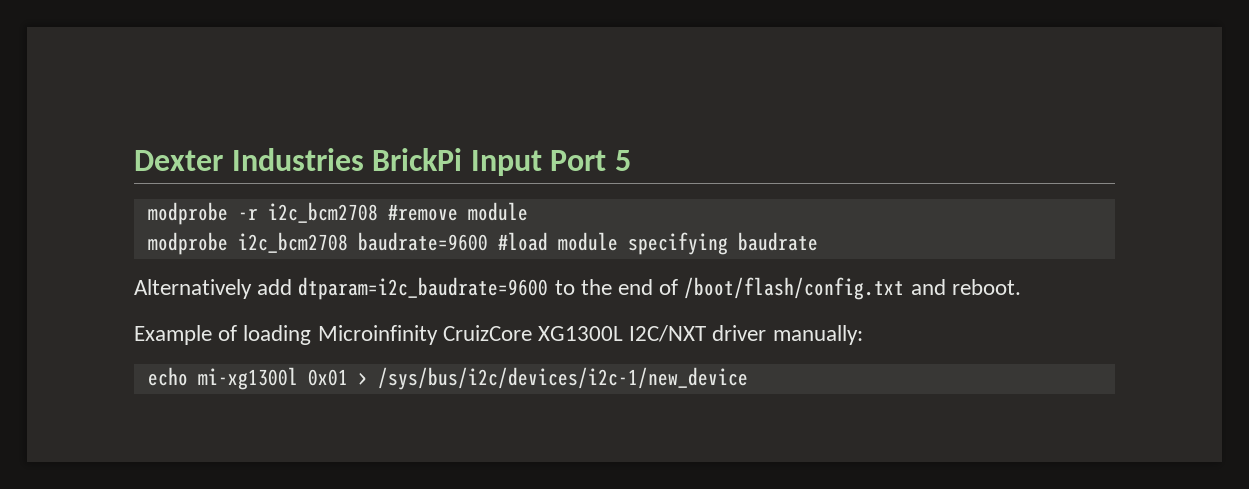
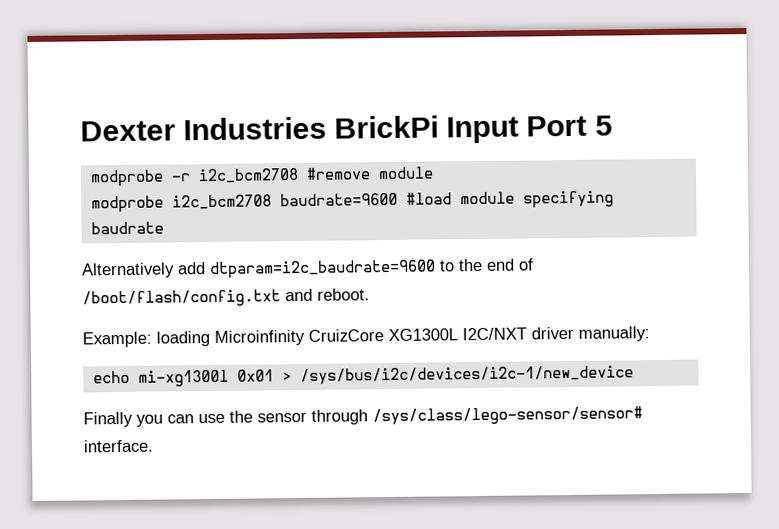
[134,325,238,345] Example of -> [82,331,152,348] Example:
(748, 378) none -> [83,406,643,428] [83,439,154,453] // Finally you can use the sensor through /sys/class/lego-sensor/sensor# interface.

